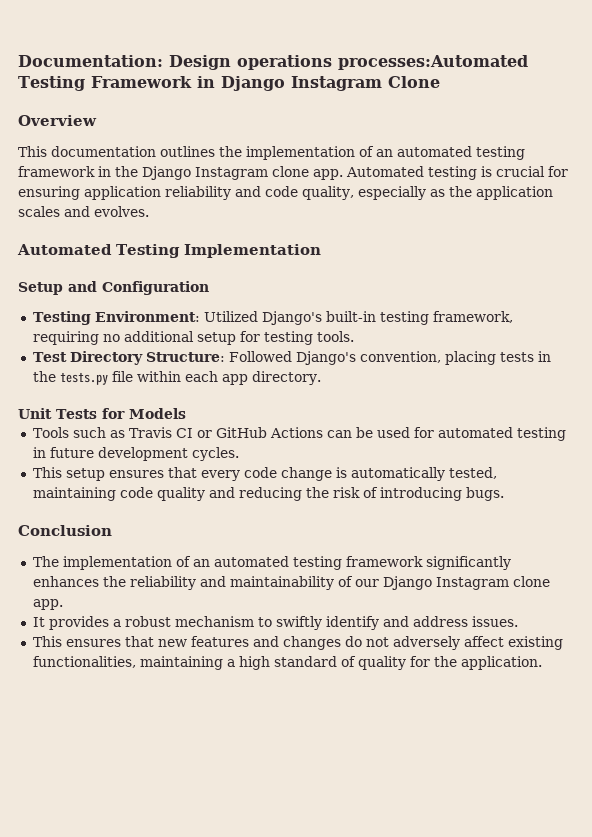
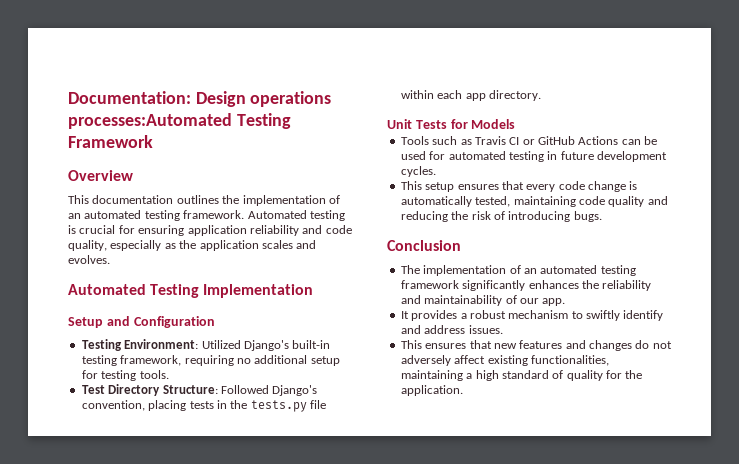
[196,76,440,91] in Django Instagram Clone -> (153, 141) none
[18,166,343,180] framework in the Django Instagram clone app. -> [183,210,245,219] framework.
[382,576,550,590] Django Instagram clone -> (539, 301) none

